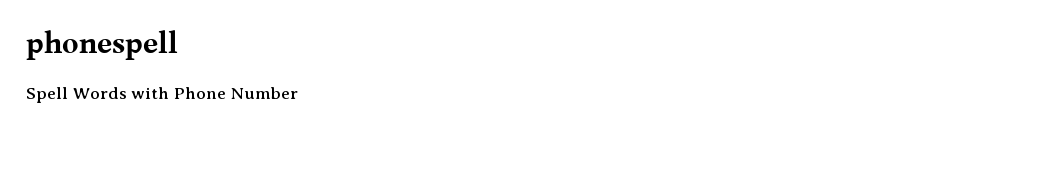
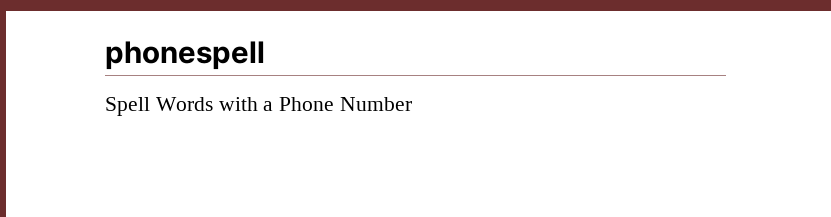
(170, 93) none -> [263,101,274,111] a

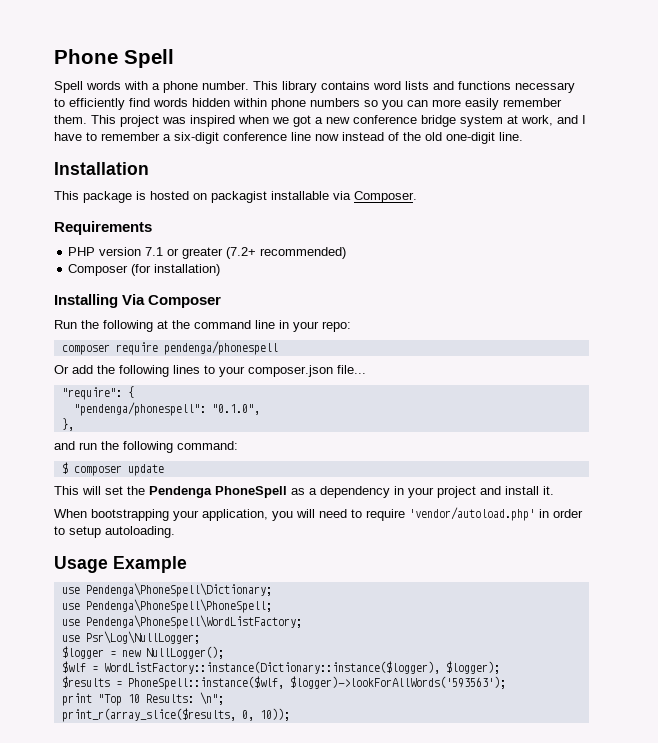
[105,41,265,70] [105,97,213,116] phonespell // Spell Words -> [54,49,174,68] [54,81,121,93] Phone Spell // Spell words
[279,97,413,111] Phone Number -> [163,81,575,93] [54,98,562,110] [54,115,586,127] [54,132,523,144] [54,162,149,175] [54,191,417,203] [54,221,152,235] [68,247,347,259] [68,264,221,276] [54,294,222,308] [54,320,351,332] [61,341,278,355] [54,365,366,377] [61,386,134,400] [73,402,260,416] [61,418,74,431] [54,441,238,453] [61,462,164,476] [54,486,554,498] [54,507,583,521] [54,526,175,538] [54,556,187,573] [61,583,272,597] [61,599,272,613] [61,615,302,629] [61,631,200,644] [61,646,224,659] [61,661,500,674] [61,676,506,690] [61,692,224,706] [61,708,290,722] phone number. This library contains word lists and functions necessary to efficiently find words hidden within phone numbers so you can more easily remember them. This project was inspired when we got a new conference bridge system at work, and I have to remember a six-digit conference line now instead of the old one-digit line. // Installation // This package is hosted on packagist installable via Composer. // Requirements // PHP version 7.1 or greater (7.2+ recommended) // Composer (for installation) // Installing Via Composer // Run the following at the command line in your repo: // composer require pendenga/phonespell // Or add the following lines to your composer.json file... // "require": { // "pendenga/phonespell": "0.1.0", // }, // and run the following command: // $ composer update // This will set the Pendenga PhoneSpell as a dependency in your project and install it. // When bootstrapping your application, you will need to require 'vendor/autoload.php' in order to setup autoloading. // Usage Example // use Pendenga\PhoneSpell\Dictionary; // use Pendenga\PhoneSpell\PhoneSpell; // use Pendenga\PhoneSpell\WordListFactory; // use Psr\Log\NullLogger; // $logger = new NullLogger(); // $wlf = WordListFactory::instance(Dictionary::instance($logger), $logger); // $results = PhoneSpell::instance($wlf, $logger)->lookForAllWords('593563'); // print "Top 10 Results: \n"; // print_r(array_slice($results, 0, 10));

